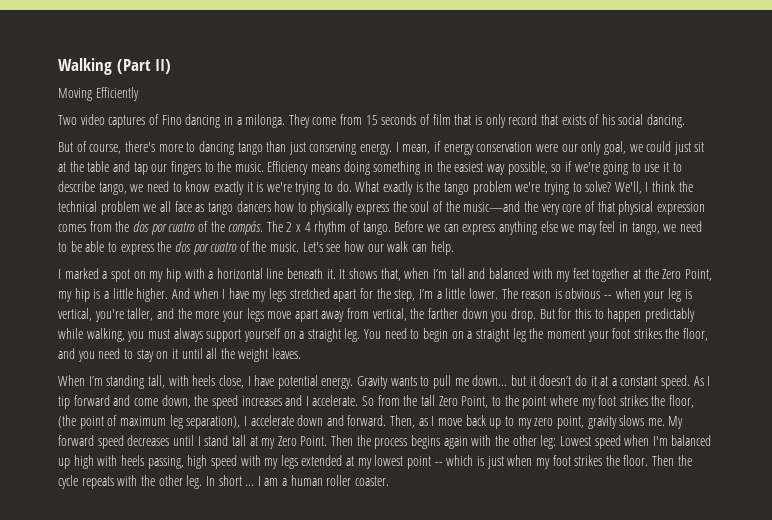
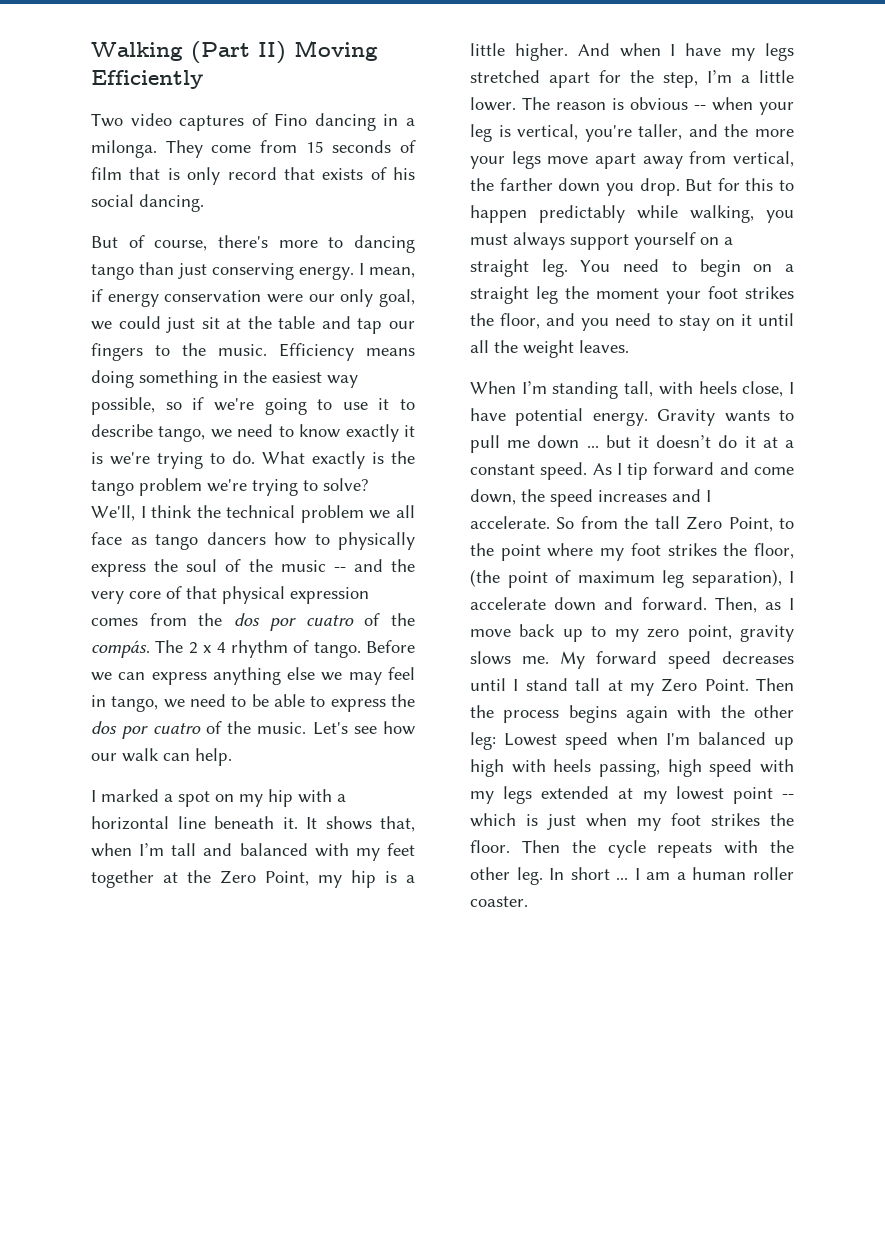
(172, 66) // -> (286, 52) none
[463,201,521,212] music—and -> [280,559,383,572] music -- and
[472,375,508,386] down… -> [537,435,599,449] down ...

